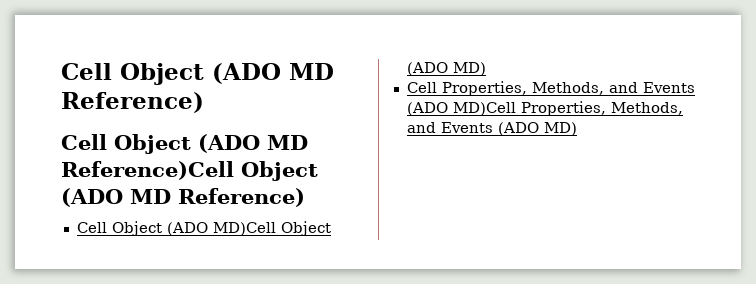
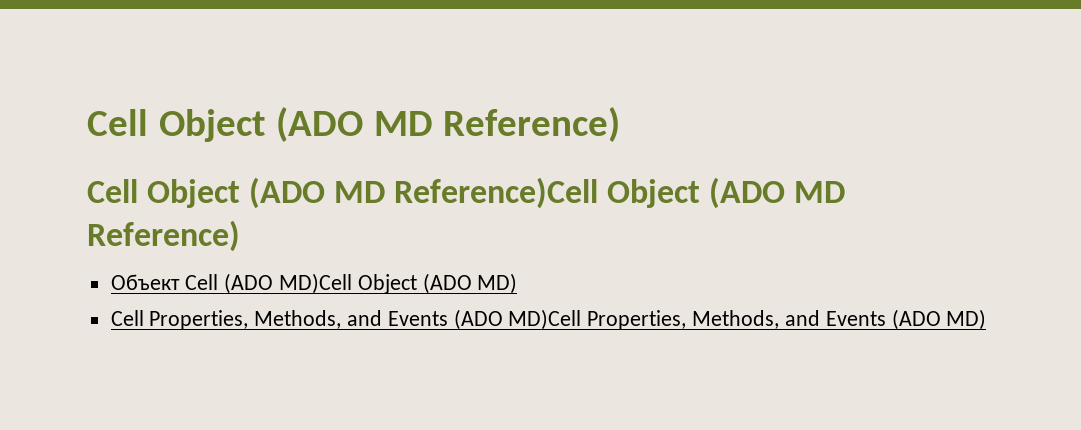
[76,221,162,236] Cell Object -> [110,274,219,290] Объект Cell

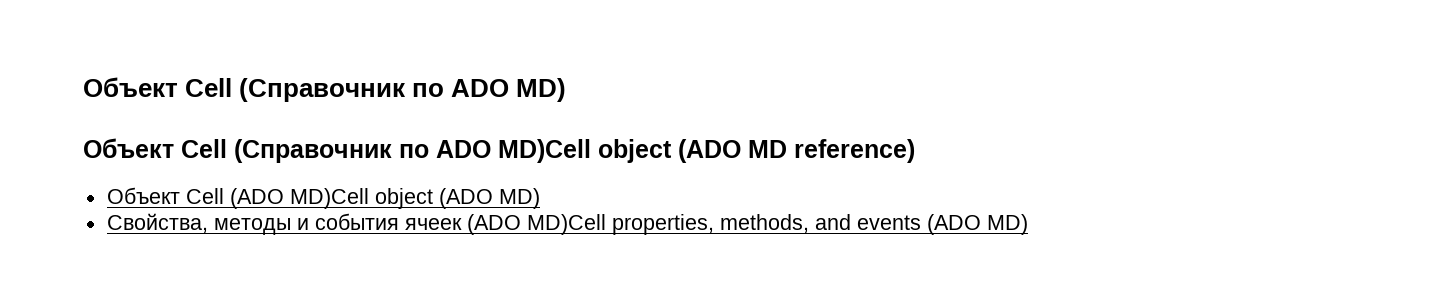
[87,107,621,142] [87,177,846,209] [87,220,240,252] Cell Object (ADO MD Reference) // Cell Object (ADO MD Reference)Cell Object (ADO MD Reference) -> [83,77,567,102] [83,138,915,163] Объект Cell (Справочник по ADO MD) // Объект Cell (Справочник по ADO MD)Cell object (ADO MD reference)
[357,274,417,294] Object -> [374,188,433,209] object
[110,309,886,330] Cell Properties, Methods, and Events (ADO MD)Cell Properties, Methods, and Events -> [106,213,921,235] Свойства, методы и события ячеек (ADO MD)Cell properties, methods, and events

